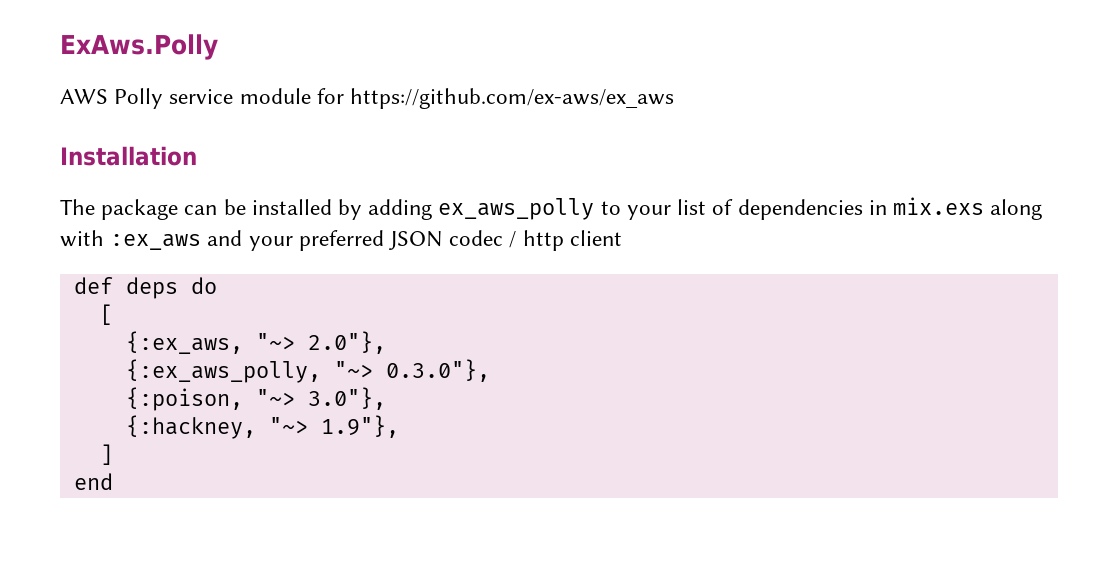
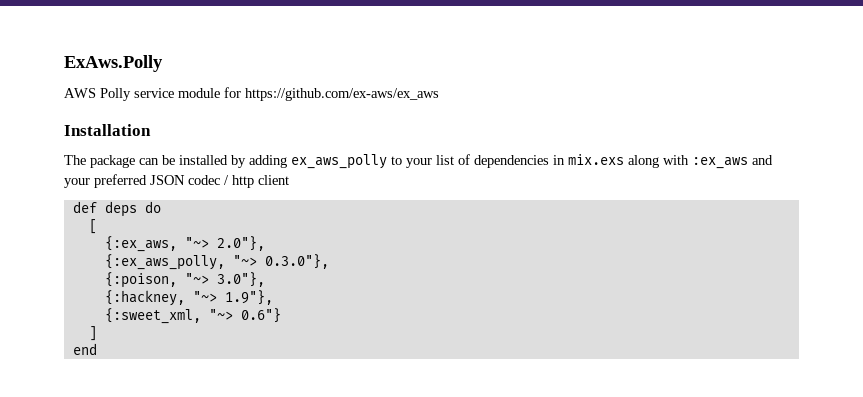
(399, 426) none -> [104,308,281,324] // {:sweet_xml, "~> 0.6"}

